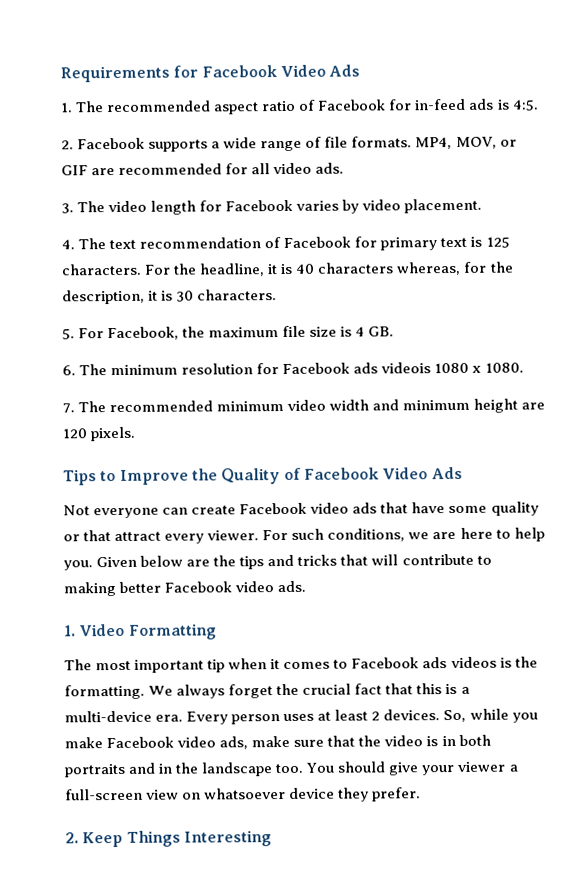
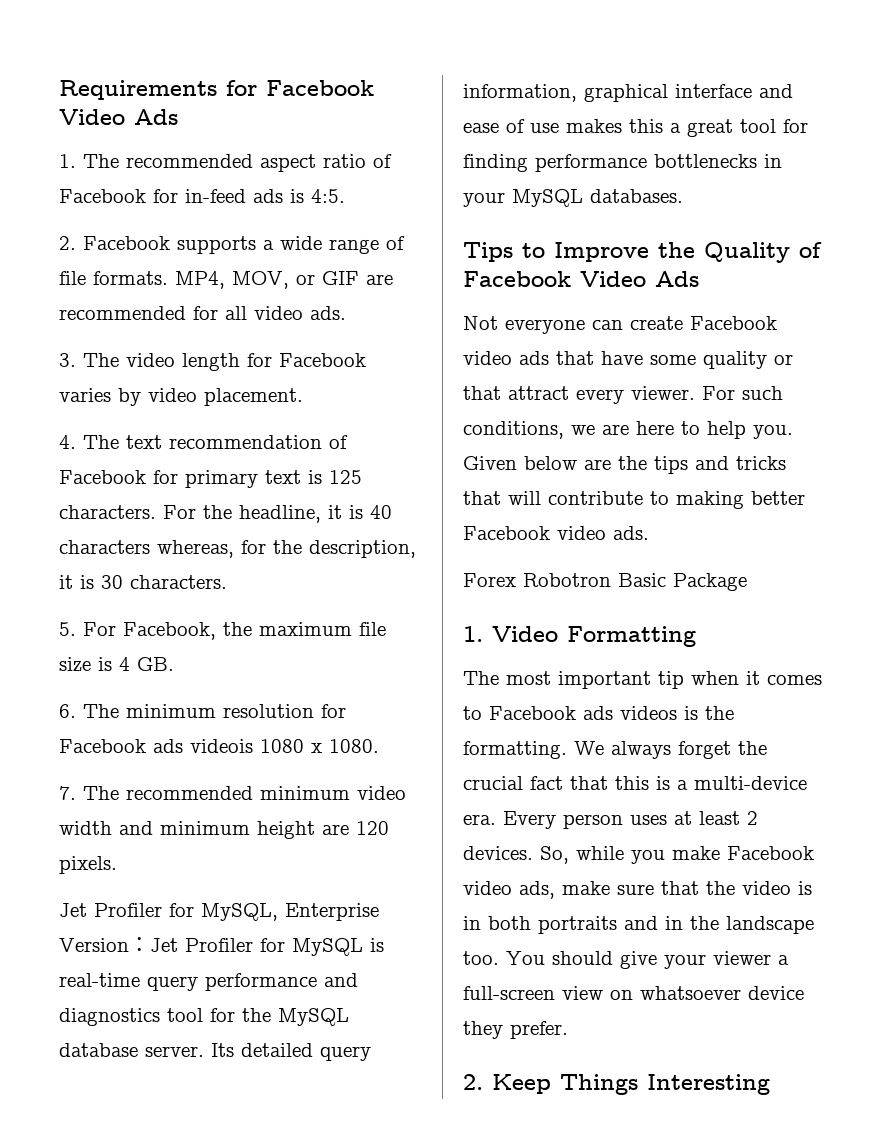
(136, 434) none -> [59,903,379,921] [59,937,384,956] [59,973,358,991] [59,1008,349,1026] [59,1043,371,1061] [463,84,793,102] [463,119,808,137] [463,154,782,172] [463,189,683,207] // Jet Profiler for MySQL, Enterprise Version：Jet Profiler for MySQL is real-time query performance and diagnostics tool for the MySQL database server. Its detailed query information, graphical interface and ease of use makes this a great tool for finding performance bottlenecks in your MySQL databases.
(307, 586) none -> [463,573,747,591] // Forex Robotron Basic Package

